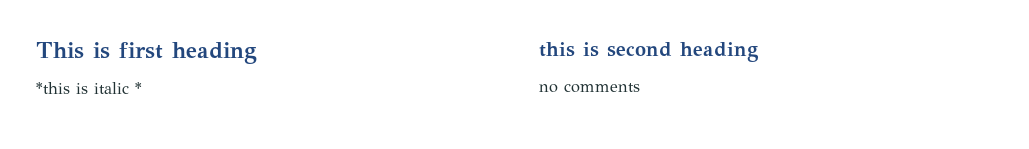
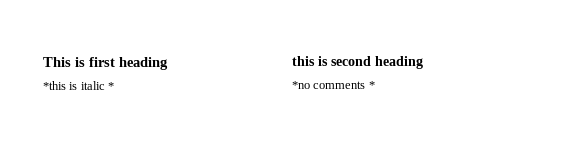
[539,83,640,93] no comments -> [292,81,375,89] *no comments *

